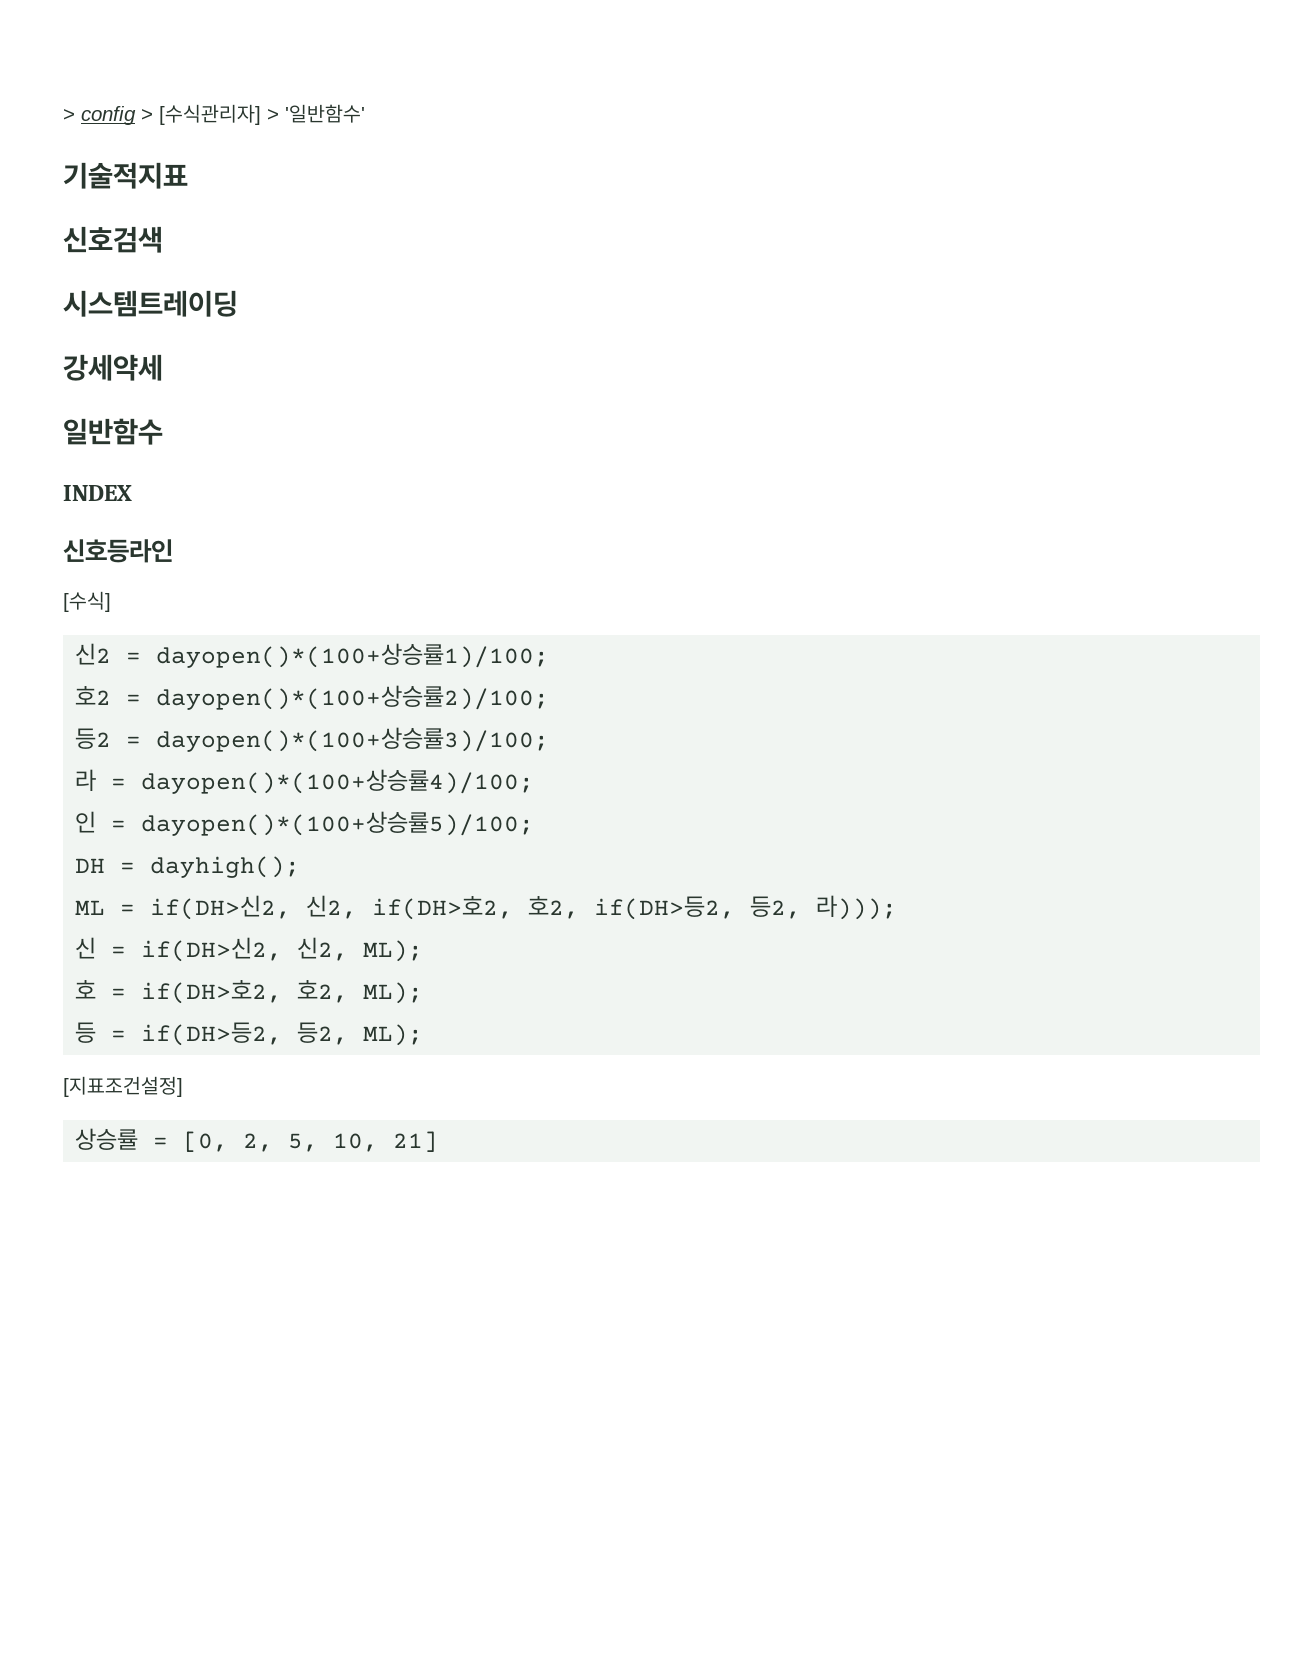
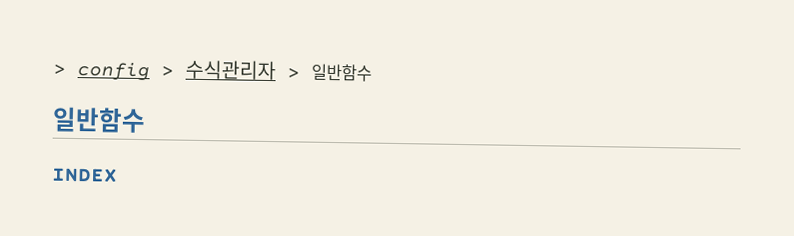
[159,104,365,125] [63,162,188,189] [63,226,163,253] [63,290,238,317] [63,354,163,381] [63,418,163,445] [63,485,132,501] [63,539,173,563] [63,591,111,612] [75,643,550,668] [75,685,550,710] [75,727,550,752] [75,769,535,794] [75,811,535,836] [75,856,301,878] [75,895,898,920] [75,937,424,962] [75,980,424,1004] [75,1022,424,1046] [63,1076,183,1097] [75,1128,439,1152] [수식관리자] > '일반함수' // 기술적지표 // 신호검색 // 시스템트레이딩 // 강세약세 // 일반함수 // INDEX // 신호등라인 // [수식] // 신2 = dayopen()*(100+상승률1)/100; // 호2 = dayopen()*(100+상승률2)/100; // 등2 = dayopen()*(100+상승률3)/100; // 라 = dayopen()*(100+상승률4)/100; // 인 = dayopen()*(100+상승률5)/100; // DH = dayhigh(); // ML = if(DH>신2, 신2, if(DH>호2, 호2, if(DH>등2, 등2, 라))); // 신 = if(DH>신2, 신2, ML); // 호 = if(DH>호2, 호2, ML); // 등 = if(DH>등2, 등2, ML); // [지표조건설정] // 상승률 = [0, 2, 5, 10, 21] -> [185,59,372,82] [52,106,146,134] [51,167,118,183] 수식관리자 > 일반함수 // 일반함수 // INDEX

